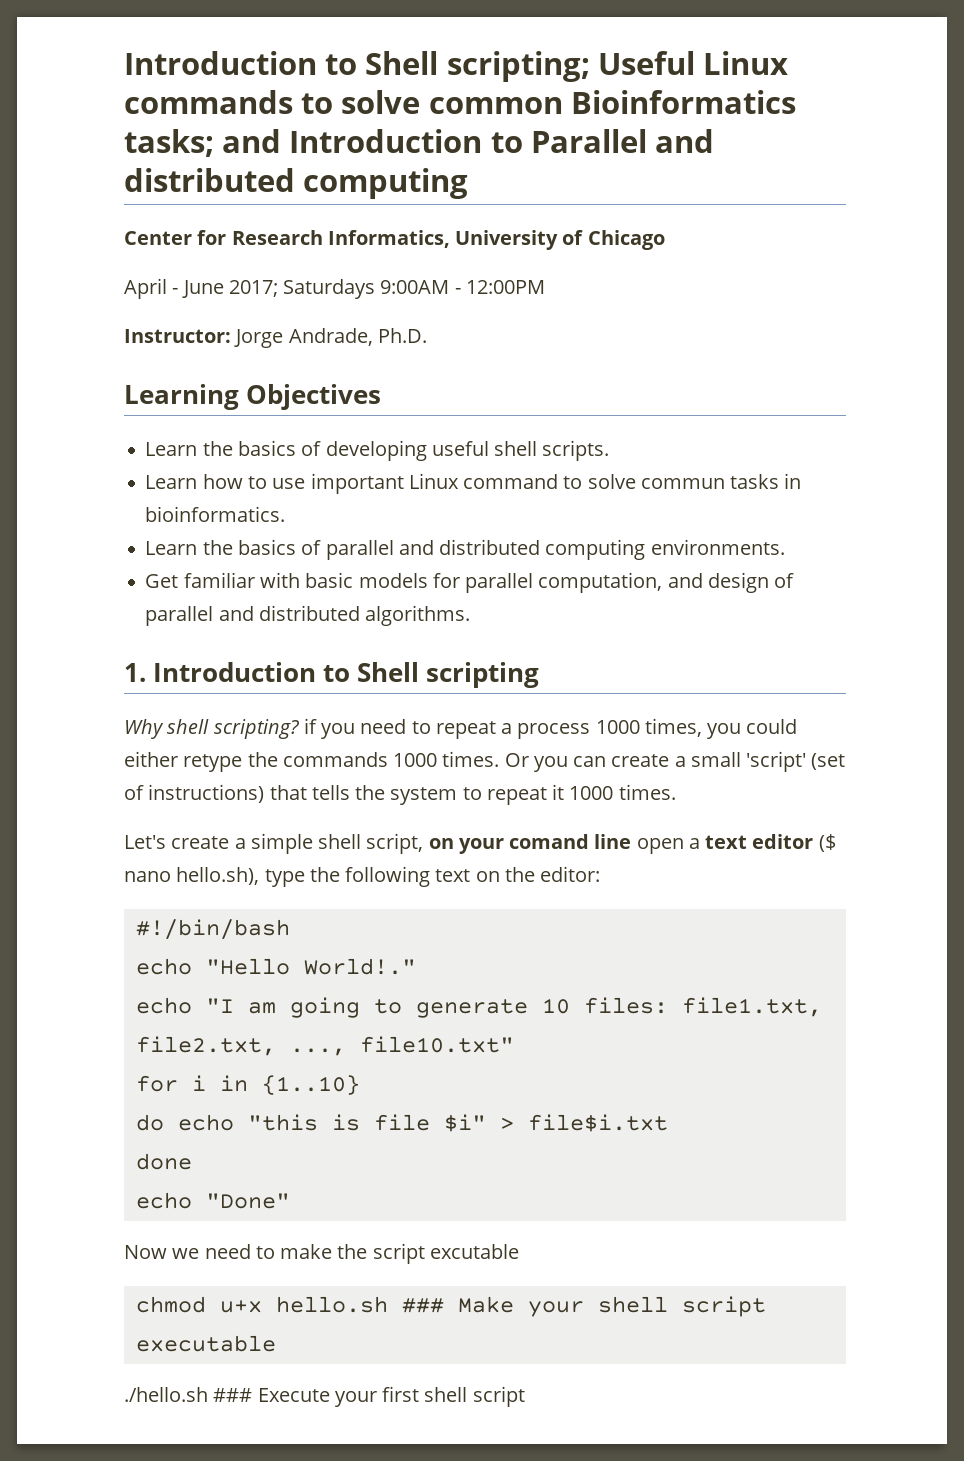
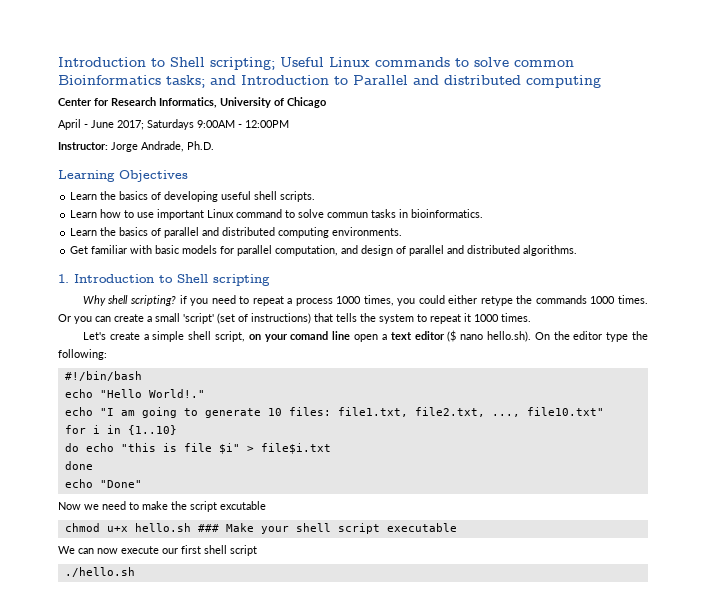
[176,866,601,887] hello.sh), type the following text on the editor: -> [486,331,648,342] [58,349,107,360] hello.sh). On the editor type the following:
[124,1387,377,1407] ./hello.sh ### Execute your -> [58,546,178,554] We can now execute our
(525, 1396) none -> [64,567,135,577] // ./hello.sh

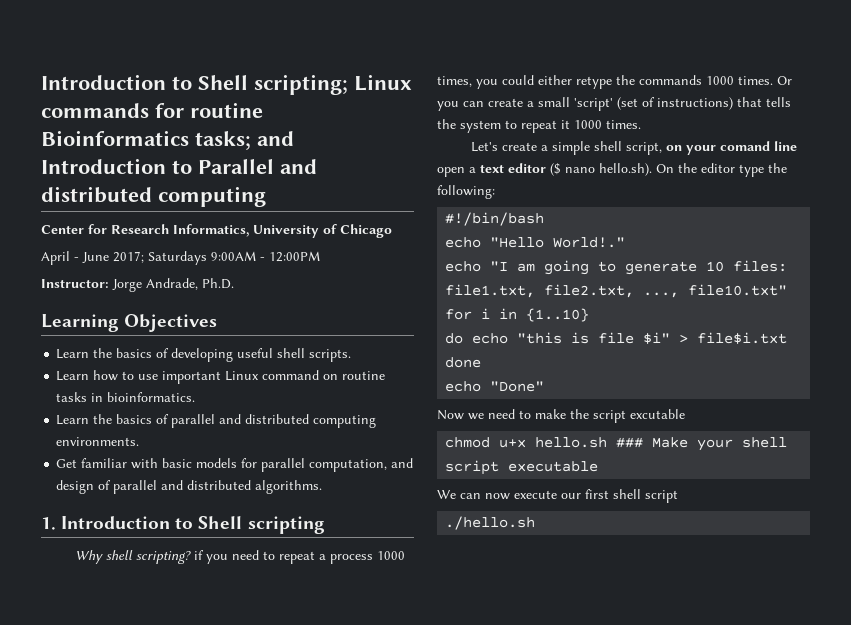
[280,57,324,67] Useful -> (348, 84) none
[455,57,574,67] to solve common -> [155,102,263,118] for routine
[285,209,369,218] to solve commun -> [323,371,386,380] on routine

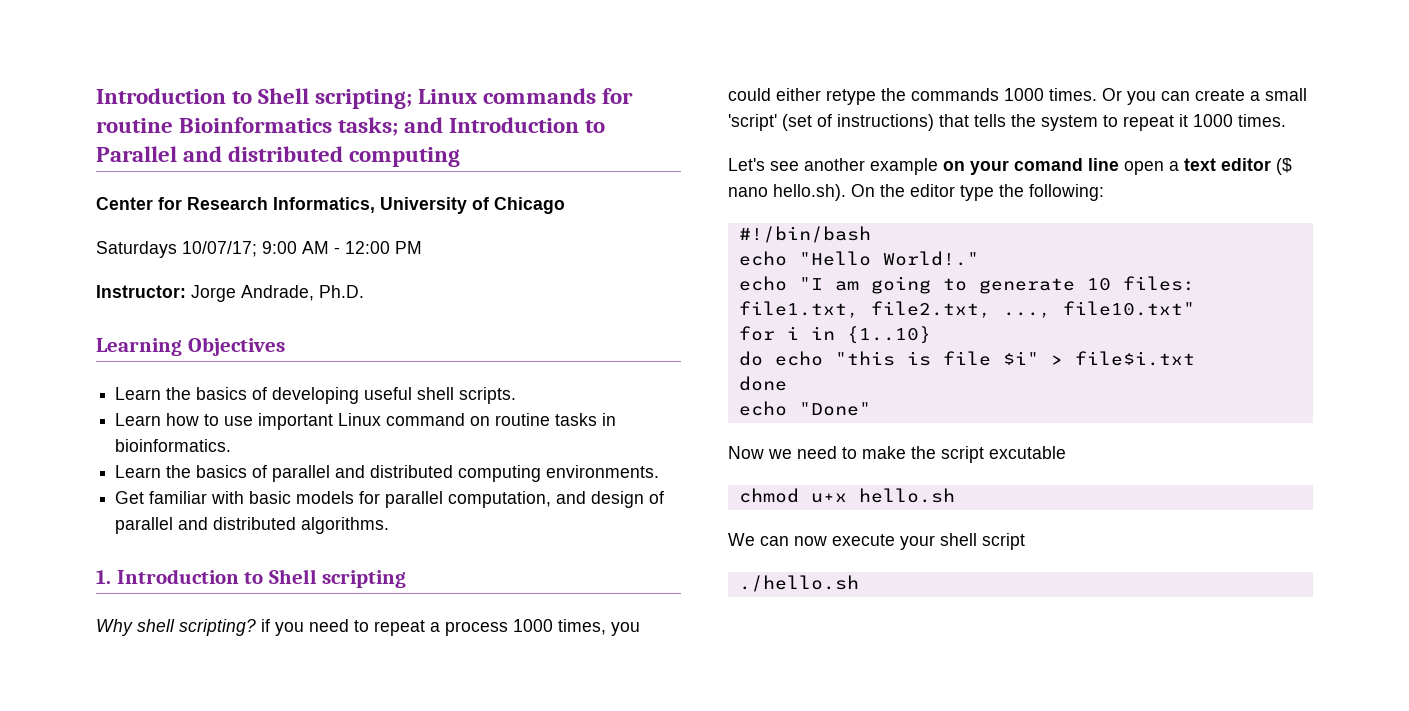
[41,251,320,265] April - June 2017; Saturdays 9:00AM - 12:00PM -> [96,241,422,258] Saturdays 10/07/17; 9:00 AM - 12:00 PM
[501,141,662,155] create a simple shell script, -> [770,158,938,175] see another example
[616,437,788,451] [445,460,599,475] ### Make your shell script executable -> (955, 495) none
[561,489,609,499] our first -> [900,535,935,550] your

